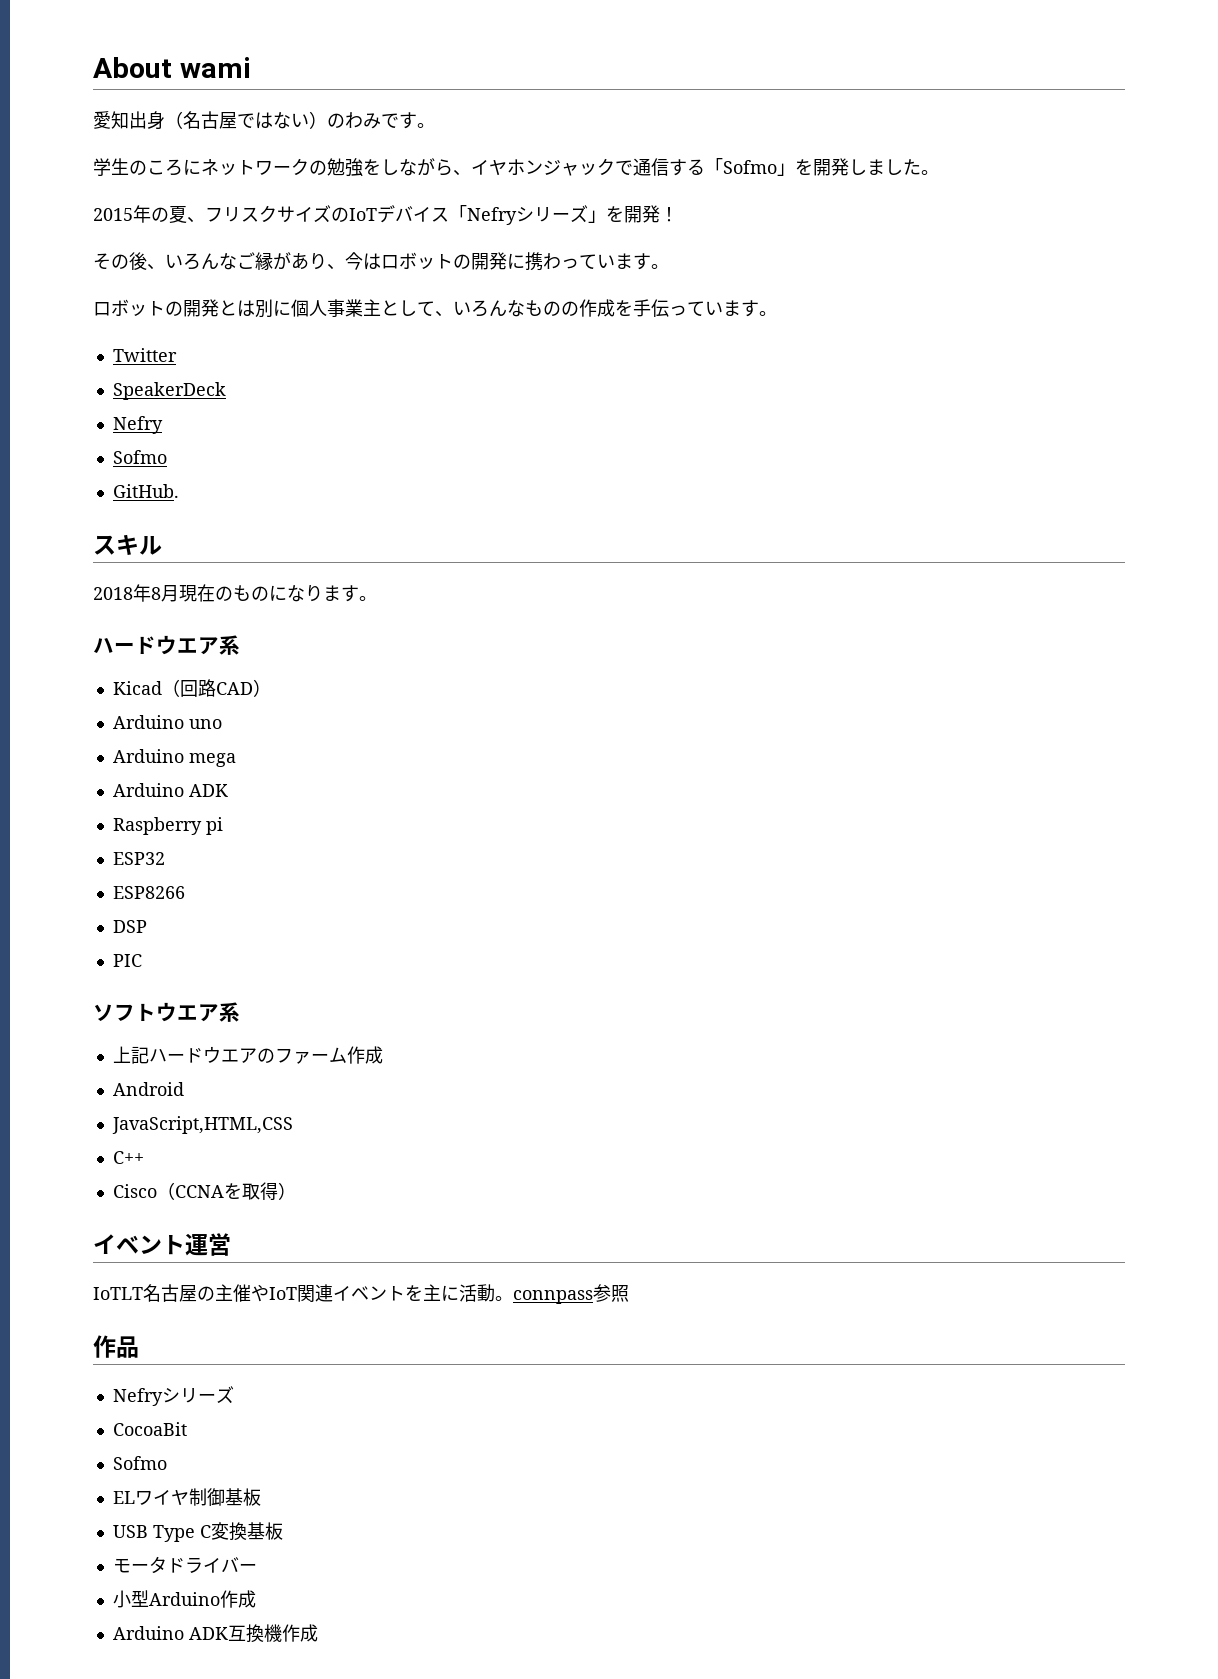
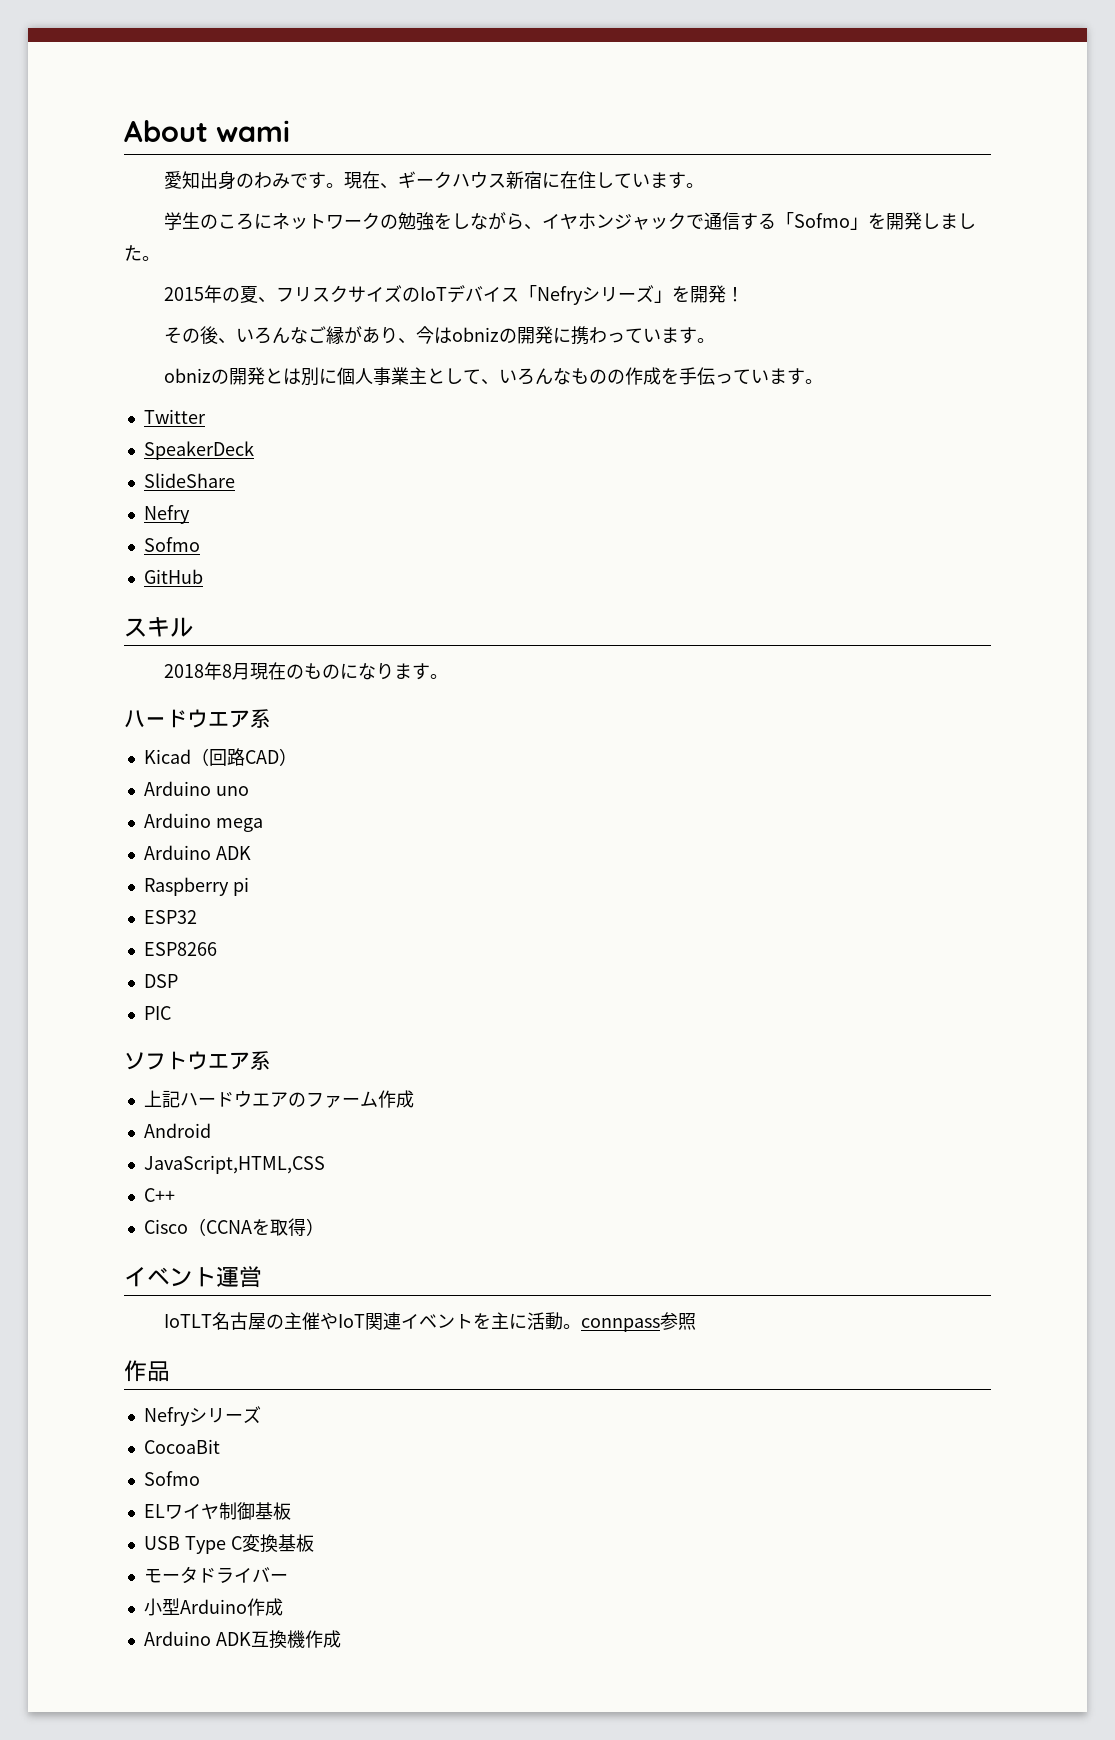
[165,111,327,129] （名古屋ではない） -> (236, 180) none
(435, 125) none -> [343,171,704,189] 現在、ギークハウス新宿に在住しています。
[381,252,453,269] ロボット -> [451,327,499,342] obniz
[93,299,165,316] ロボット -> [163,368,211,383] obniz
(226, 391) none -> [143,473,235,488] // SlideShare
[112,484,179,498] GitHub. -> [143,569,203,584] GitHub

